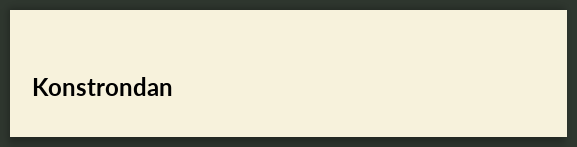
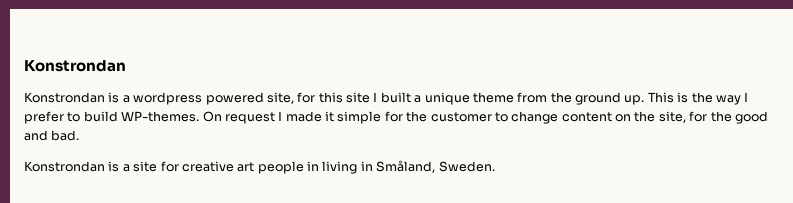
[32,77,173,96] Konstrondan -> [24,60,126,72] [24,92,749,105] [24,111,768,124] [24,130,80,141] [24,160,495,174] Konstrondan // Konstrondan is a wordpress powered site, for this site I built a unique theme from the ground up. This is the way I prefer to build WP-themes. On request I made it simple for the customer to change content on the site, for the good and bad. // Konstrondan is a site for creative art people in living in Småland, Sweden.

